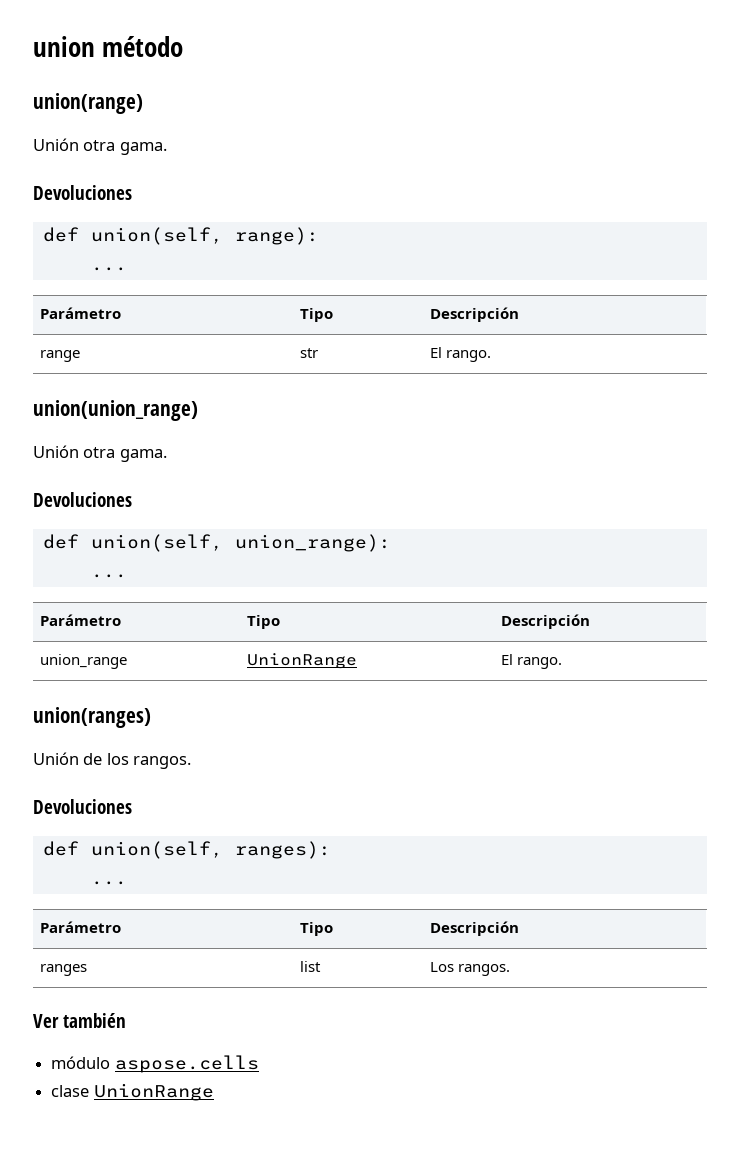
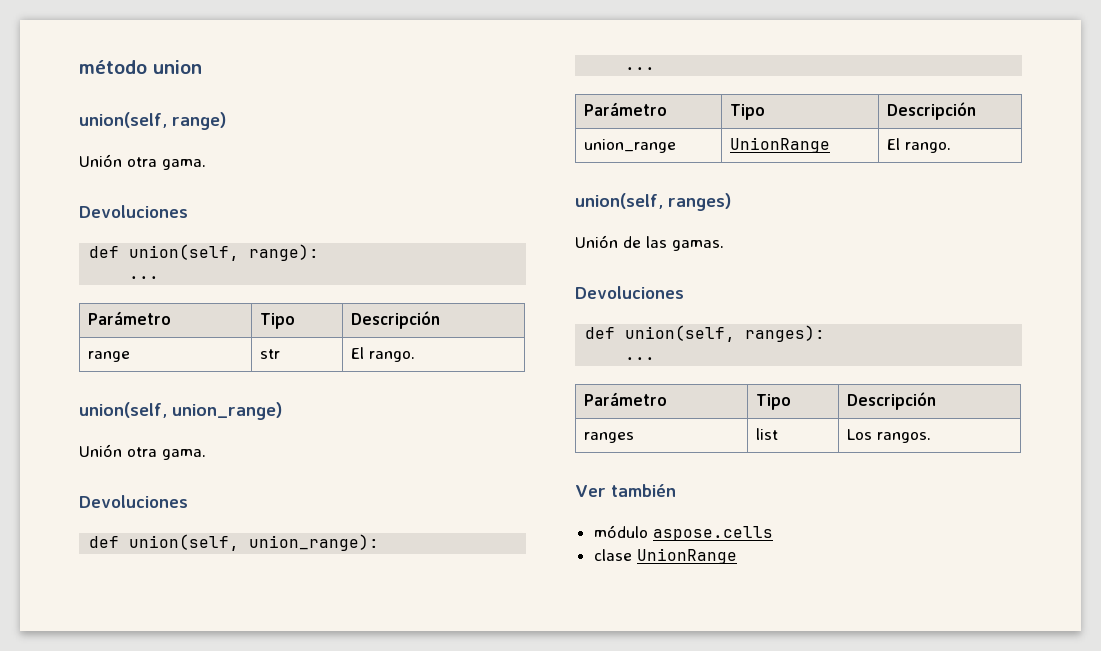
(33, 46) none -> [79,60,147,74] método
[102,36,184,57] [33,93,143,114] método // union(range) -> [79,112,226,130] // union(self, range)
[33,400,198,421] union(union_range) -> [79,402,282,420] union(self, union_range)
[33,707,151,728] union(ranges) -> [575,193,731,211] union(self, ranges)
[106,753,192,769] los rangos. -> [646,236,724,251] las gamas.

